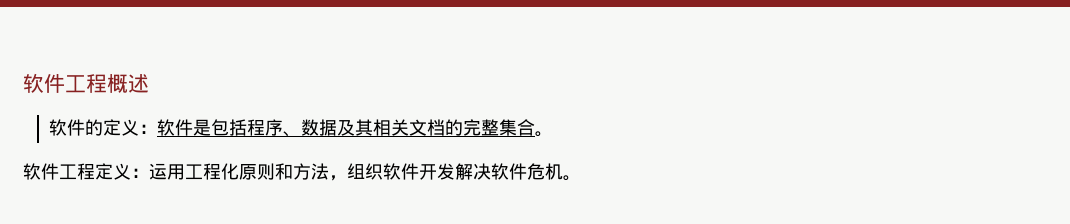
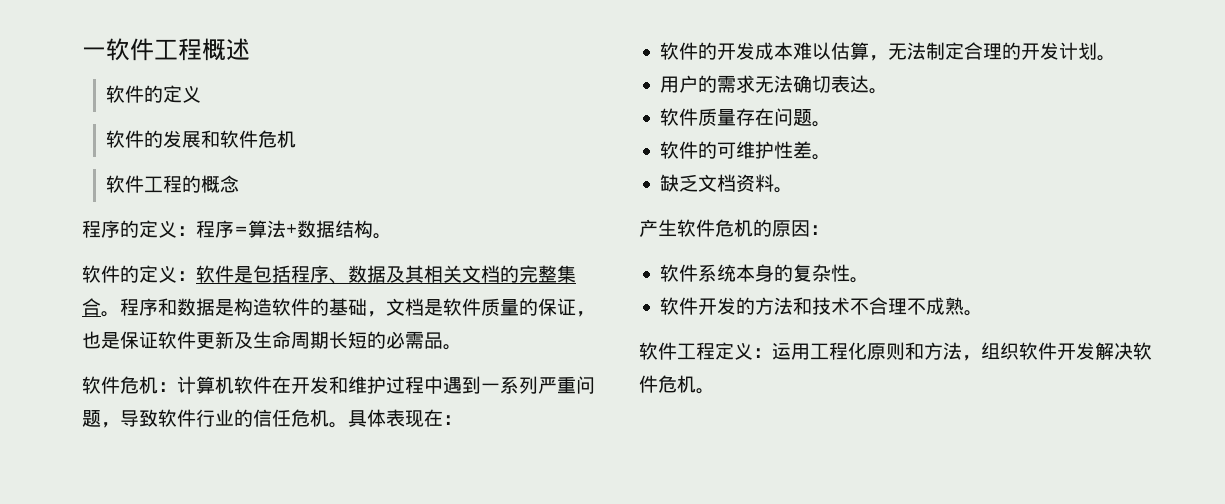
(23, 83) none -> [82,47,106,58] 一
(140, 127) none -> [106,130,297,148] [106,175,240,193] [82,220,392,239] [82,265,177,283] // 软件的发展和软件危机 // 软件工程的概念 // 程序的定义：程序=算法+数据结构。 // 软件的定义
(554, 134) none -> [120,298,595,317] [82,331,462,350] [82,376,595,394] [82,409,462,428] [659,42,1116,61] [659,75,888,94] [659,108,831,127] [659,141,831,160] [659,174,793,193] [639,219,829,237] [659,264,869,283] [659,297,983,316] 程序和数据是构造软件的基础，文档是软件质量的保证，也是保证软件更新及生命周期长短的必需品。 // 软件危机：计算机软件在开发和维护过程中遇到一系列严重问题，导致软件行业的信任危机。具体表现在： // 软件的开发成本难以估算，无法制定合理的开发计划。 // 用户的需求无法确切表达。 // 软件质量存在问题。 // 软件的可维护性差。 // 缺乏文档资料。 // 产生软件危机的原因： // 软件系统本身的复杂性。 // 软件开发的方法和技术不合理不成熟。

